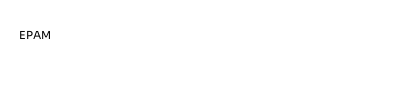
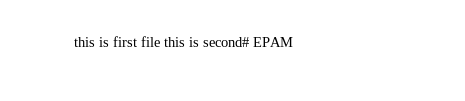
(19, 34) none -> [74,36,249,47] this is first file this is second#

